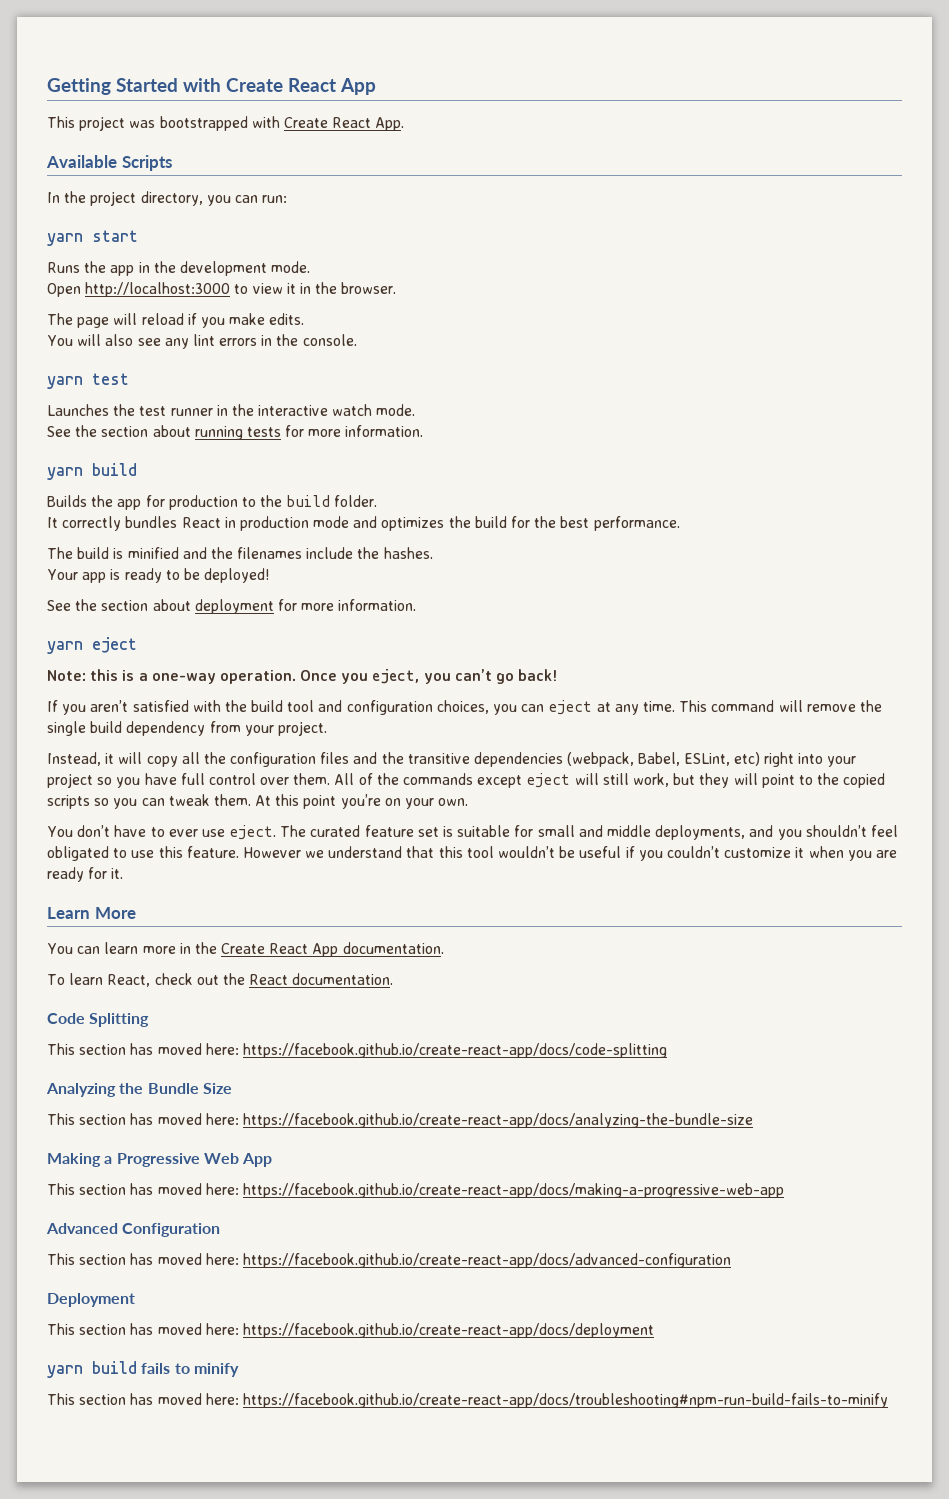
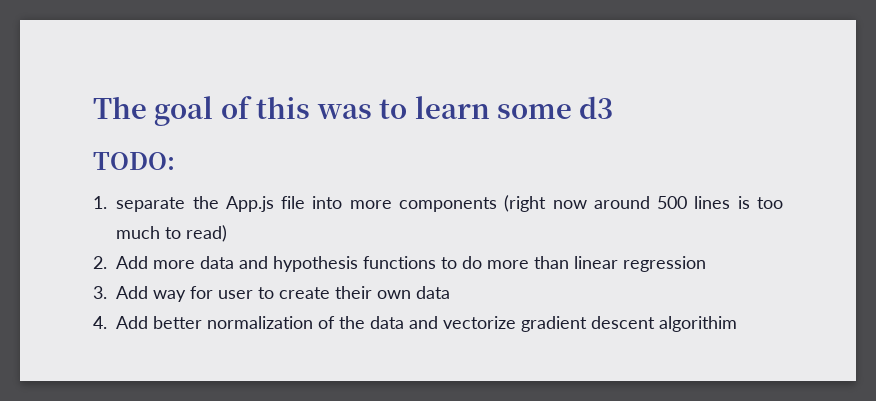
[47,78,376,95] [47,116,405,131] [46,155,172,171] [47,191,288,206] [47,230,138,246] [47,261,311,276] [47,282,397,297] [47,313,305,328] [47,334,357,349] [47,373,129,389] [47,404,416,416] [47,425,424,440] [47,463,137,480] [47,495,378,510] [47,516,680,531] [47,547,433,559] [47,568,270,583] [47,599,417,614] [47,637,137,654] [47,669,558,684] [47,700,882,715] [47,721,327,736] [47,752,857,767] [47,773,886,788] [47,794,469,809] [47,825,898,840] [47,846,897,861] [47,867,124,882] [47,907,136,919] [47,942,444,957] [47,973,394,987] [47,1013,150,1027] [47,1043,667,1058] [46,1083,232,1097] [47,1113,753,1128] [47,1153,273,1167] [47,1183,784,1198] [46,1223,221,1237] [47,1253,731,1268] [47,1293,135,1307] [47,1323,654,1338] [47,1361,239,1378] [47,1393,888,1408] Getting Started with Create React App // This project was bootstrapped with Create React App. // Available Scripts // In the project directory, you can run: // yarn start // Runs the app in the development mode. // Open http://localhost:3000 to view it in the browser. // The page will reload if you make edits. // You will also see any lint errors in the console. // yarn test // Launches the test runner in the interactive watch mode. // See the section about running tests for more information. // yarn build // Builds the app for production to the build folder. // It correctly bundles React in production mode and optimizes the build for the best performance. // The build is minified and the filenames include the hashes. // Your app is ready to be deployed! // See the section about deployment for more information. // yarn eject // Note: this is a one-way operation. Once you eject, you can’t go back! // If you aren’t satisfied with the build tool and configuration choices, you can eject at any time. This command will remove the single build dependency from your project. // Instead, it will copy all the configuration files and the transitive dependencies (webpack, Babel, ESLint, etc) right into your project so you have full control over them. All of the commands except eject will still work, but they will point to the copied scripts so you can tweak them. At this point you’re on your own. // You don’t have to ever use eject. The curated feature set is suitable for small and middle deployments, and you shouldn’t feel obligated to use this feature. However we understand that this tool wouldn’t be useful if you couldn’t customize it when you are ready for it. // Learn More // You can learn more in the Create React App documentation. // To learn React, check out the React documentation. // Code Splitting // This section has moved here: https://facebook.github.io/create-react-app/docs/code-splitting // Analyzing the Bundle Size // This section has moved here: https://facebook.github.io/create-react-app/docs/analyzing-the-bundle-size // Making a Progressive Web App // This section has moved here: https://facebook.github.io/create-react-app/docs/making-a-progressive-web-app // Advanced Configuration // This section has moved here: https://facebook.github.io/create-react-app/docs/advanced-configuration // Deployment // This section has moved here: https://facebook.github.io/create-react-app/docs/deployment // yarn build fails to minify // This section has moved here: https://facebook.github.io/create-react-app/docs/troubleshooting#npm-run-build-fails-to-minify -> [93,96,614,126] [93,152,175,170] [93,195,784,212] [116,225,228,242] [93,256,707,272] [93,286,451,302] [93,316,738,332] The goal of this was to learn some d3 // TODO: // 1. separate the App.js file into more components (right now around 500 lines is too much to read) // 2. Add more data and hypothesis functions to do more than linear regression // 3. Add way for user to create their own data // 4. Add better normalization of the data and vectorize gradient descent algorithim

